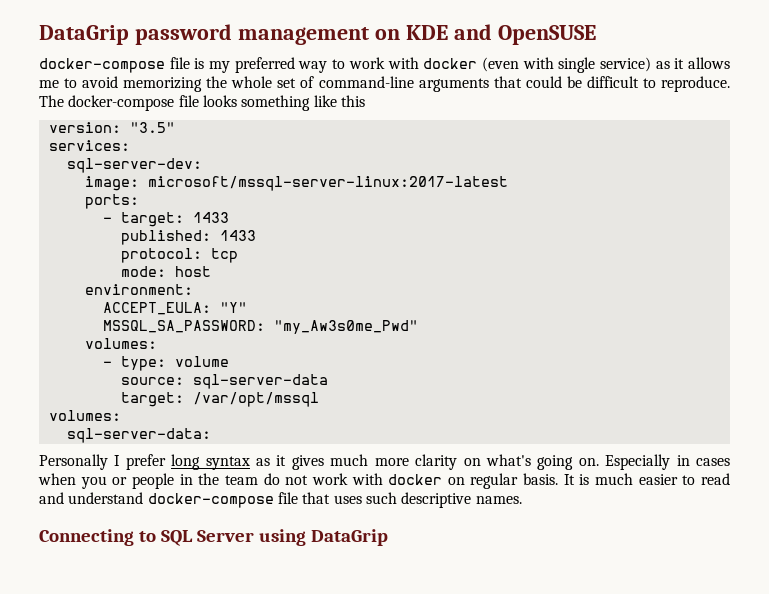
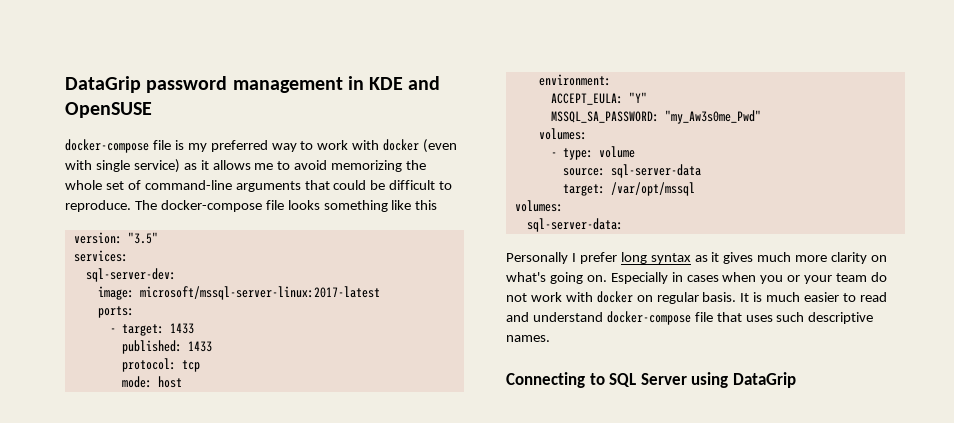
[374,29,400,40] on -> [347,76,364,90] in
[131,473,220,489] people in the -> [804,275,833,284] your

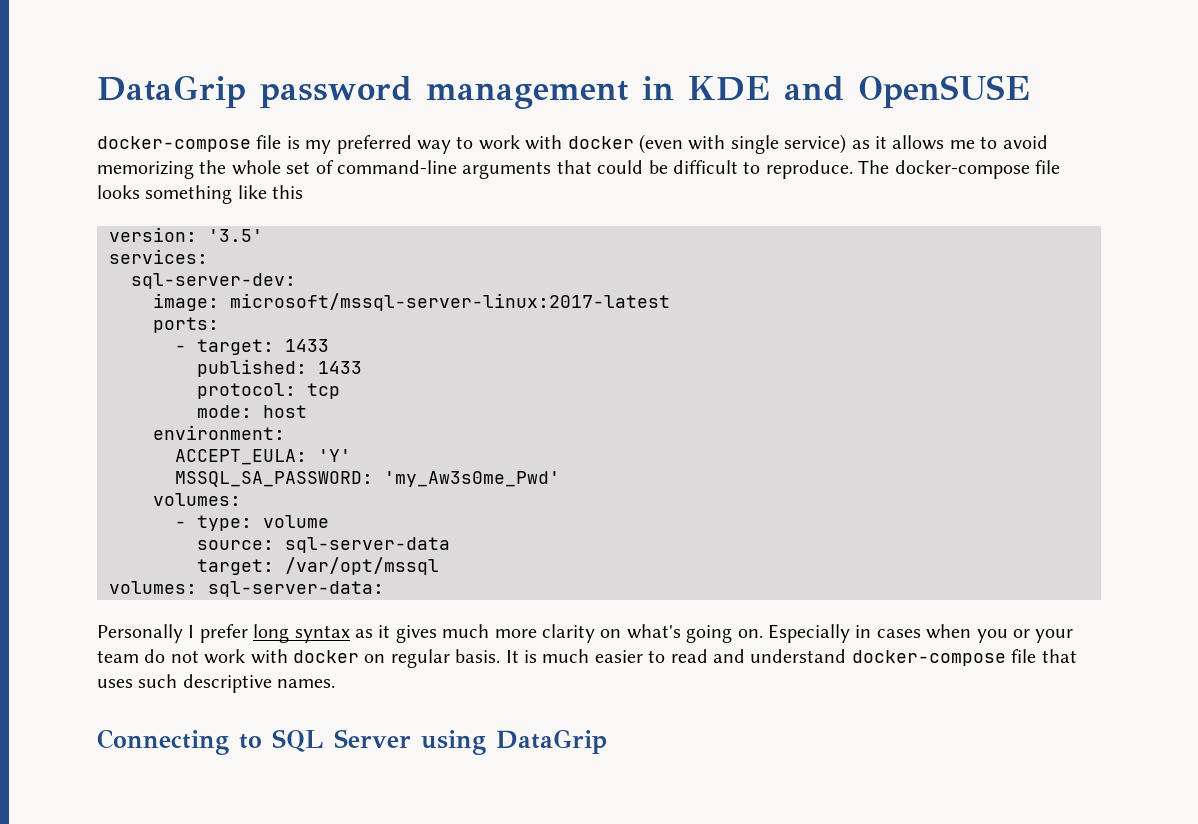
[127,232,158,244] "3.5" -> [208,229,263,242] '3.5'
[628,92,647,103] "Y" -> [318,449,351,462] 'Y'
[664,110,761,124] "my_Aw3s0me_Pwd" -> [384,471,560,487] 'my_Aw3s0me_Pwd'
(563, 206) // -> (197, 587) none

